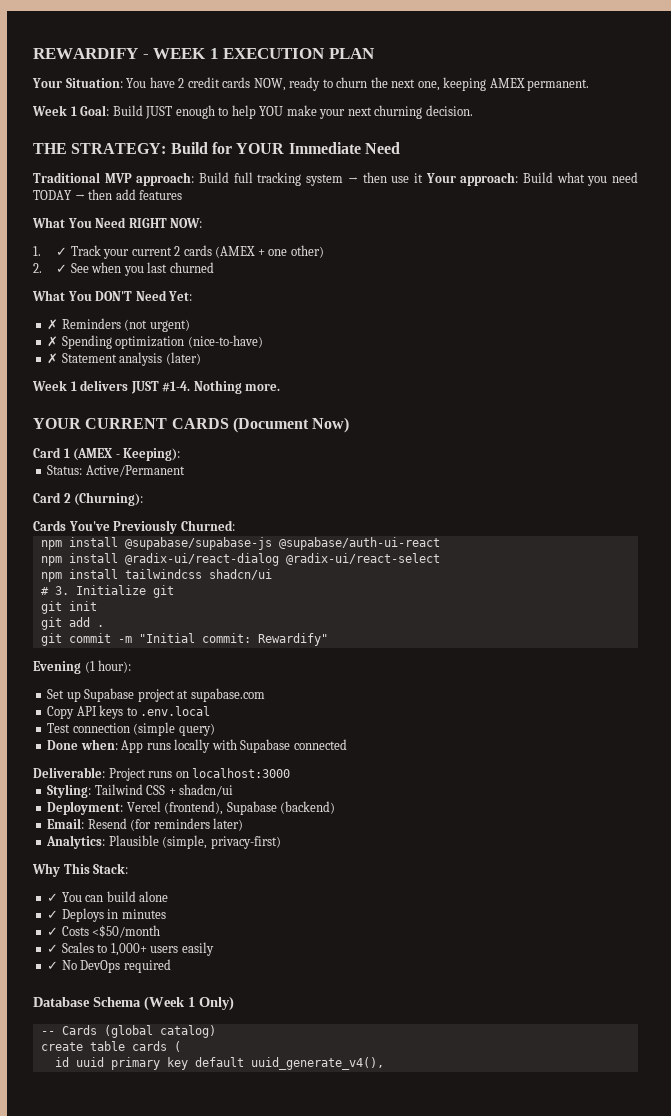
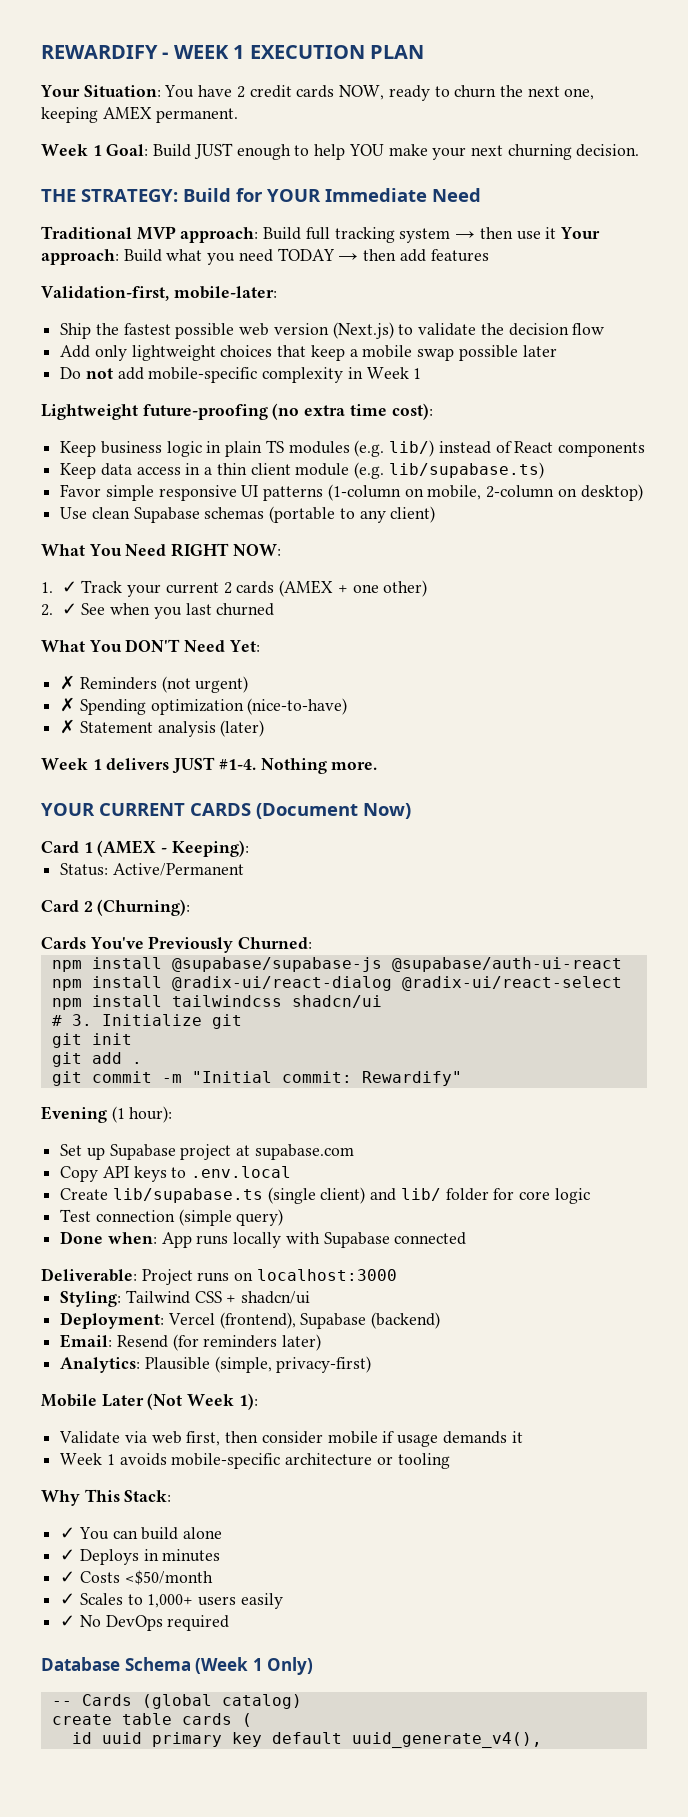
(183, 195) none -> [41,286,277,301] [60,322,605,339] [60,345,557,361] [60,367,422,383] [41,403,433,420] [60,440,645,457] [60,462,544,479] [60,484,643,501] [60,506,436,523] // Validation-first, mobile-later: // Ship the fastest possible web version (Next.js) to validate the decision flow // Add only lightweight choices that keep a mobile swap possible later // Do not add mobile-specific complexity in Week 1 // Lightweight future-proofing (no extra time cost): // Keep business logic in plain TS modules (e.g. lib/) instead of React components // Keep data access in a thin client module (e.g. lib/supabase.ts) // Favor simple responsive UI patterns (1-column on mobile, 2-column on desktop) // Use clean Supabase schemas (portable to any client)
(211, 711) none -> [60,1187,590,1204] // Create lib/supabase.ts (single client) and lib/ folder for core logic
(281, 842) none -> [41,1393,258,1410] [59,1431,523,1447] [60,1453,450,1469] // Mobile Later (Not Week 1): // Validate via web first, then consider mobile if usage demands it // Week 1 avoids mobile-specific architecture or tooling

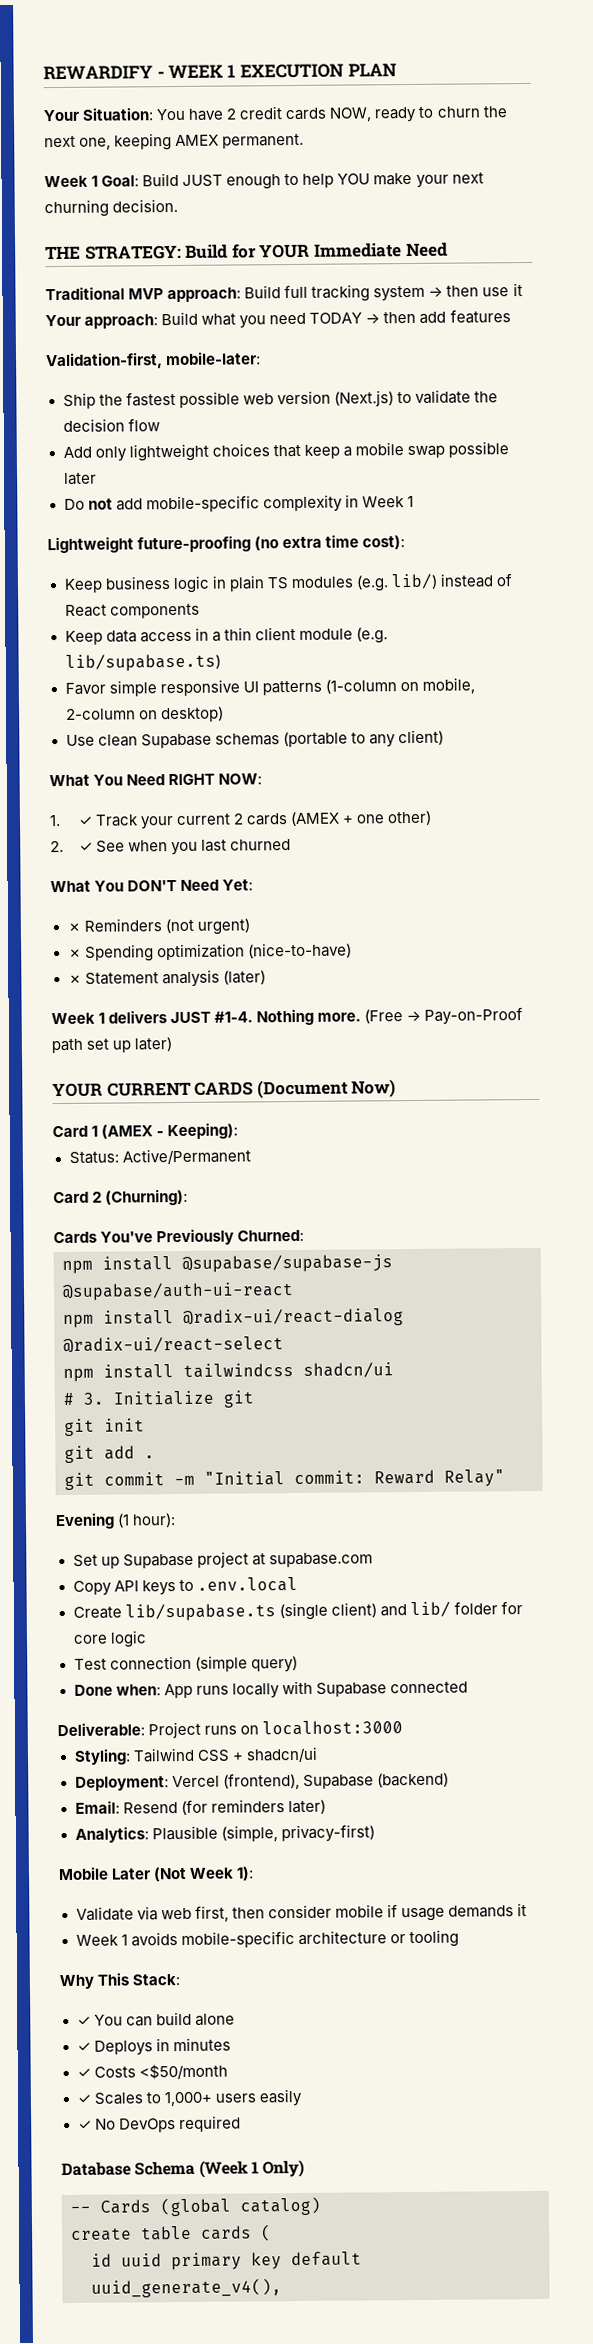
(378, 766) none -> [364,1007,524,1025] [51,1037,173,1054] (Free → Pay-on-Proof path set up later)
[361,1071,462,1086] Rewardify" -> [374,1469,505,1487] Reward Relay"

